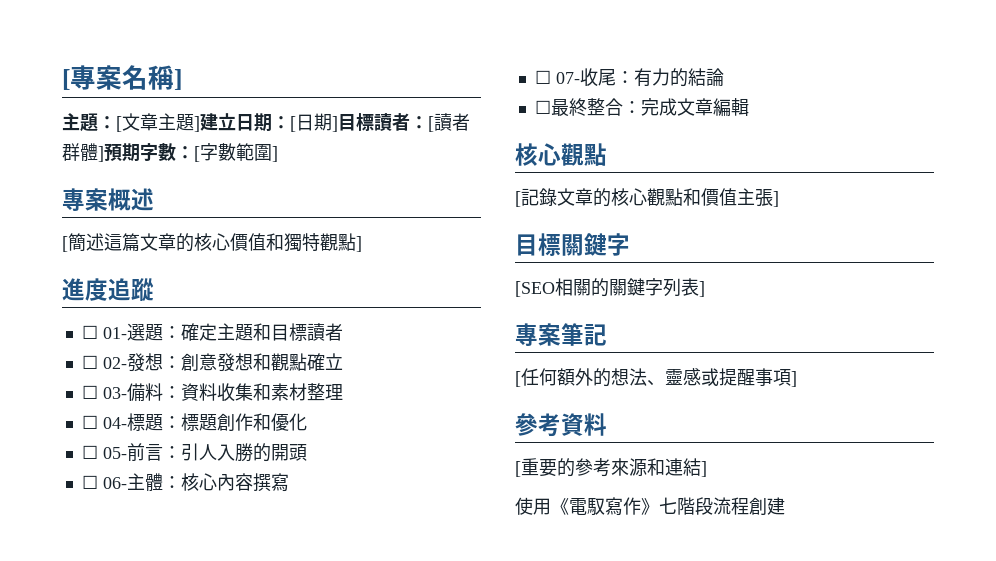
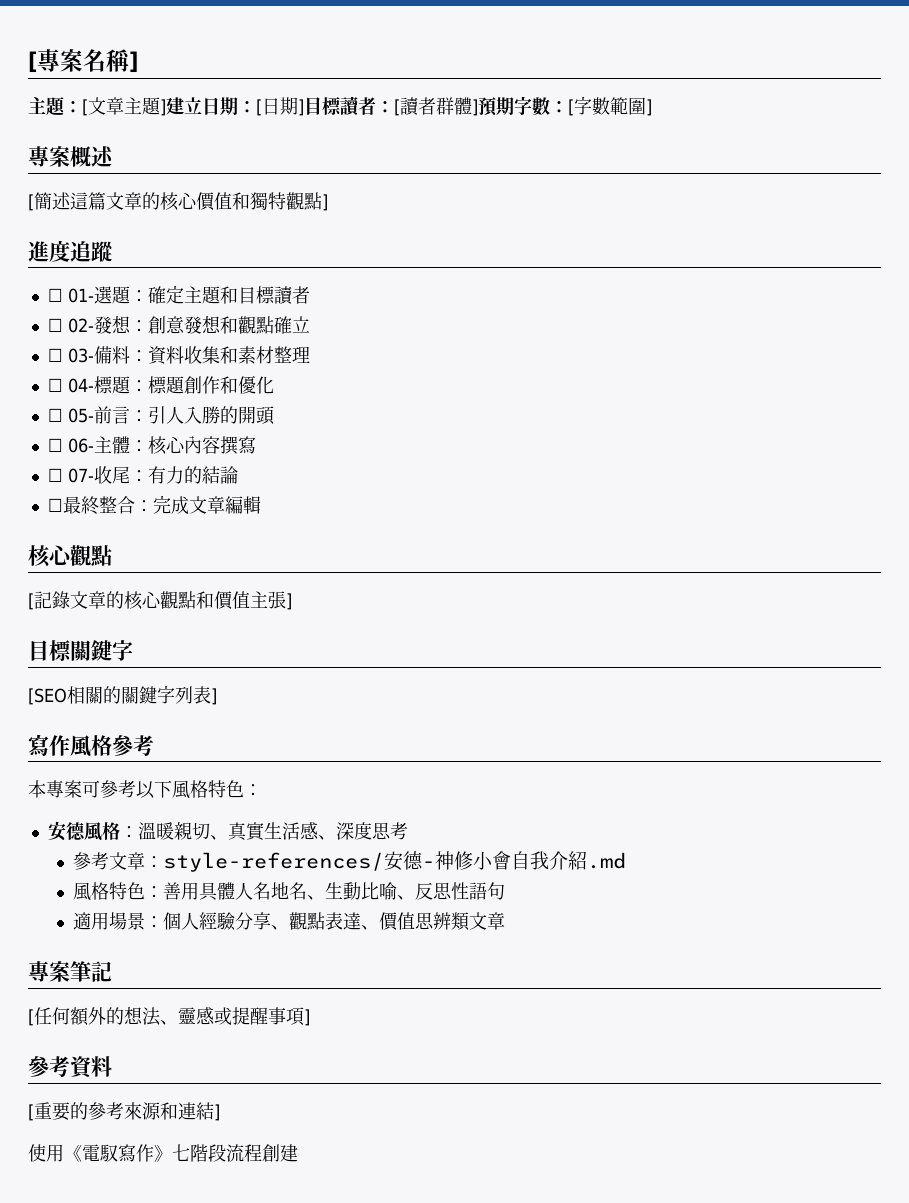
(705, 289) none -> [28,734,154,757] [28,780,262,799] [47,821,408,841] [73,851,627,872] [73,882,506,901] [73,912,506,931] // 寫作風格參考 // 本專案可參考以下風格特色： // 安德風格：溫暖親切、真實生活感、深度思考 // 參考文章：style-references/安德-神修小會自我介紹.md // 風格特色：善用具體人名地名、生動比喻、反思性語句 // 適用場景：個人經驗分享、觀點表達、價值思辨類文章

